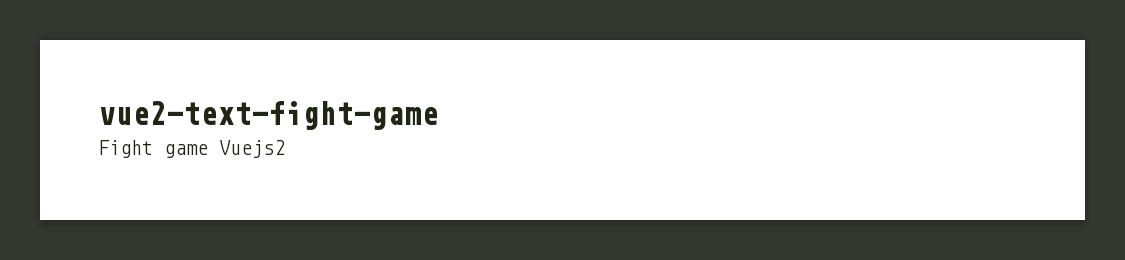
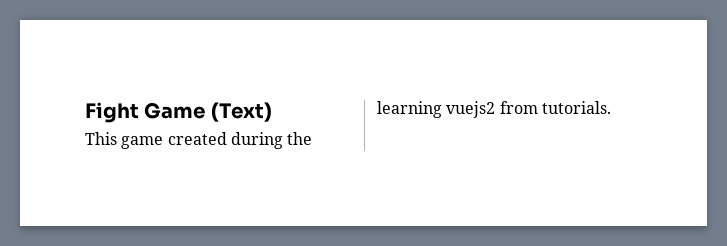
[98,101,438,130] [98,140,285,158] vue2-text-fight-game // Fight game Vuejs2 -> [85,102,272,123] [85,132,313,149] [377,101,611,118] Fight Game (Text) // This game created during the learning vuejs2 from tutorials.

